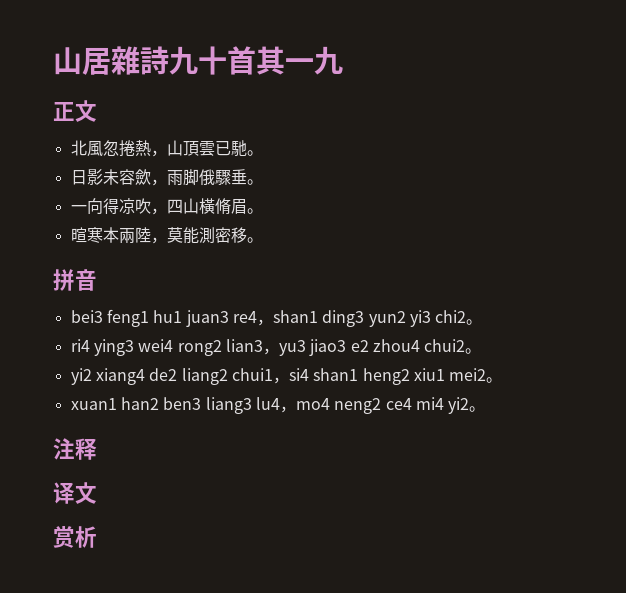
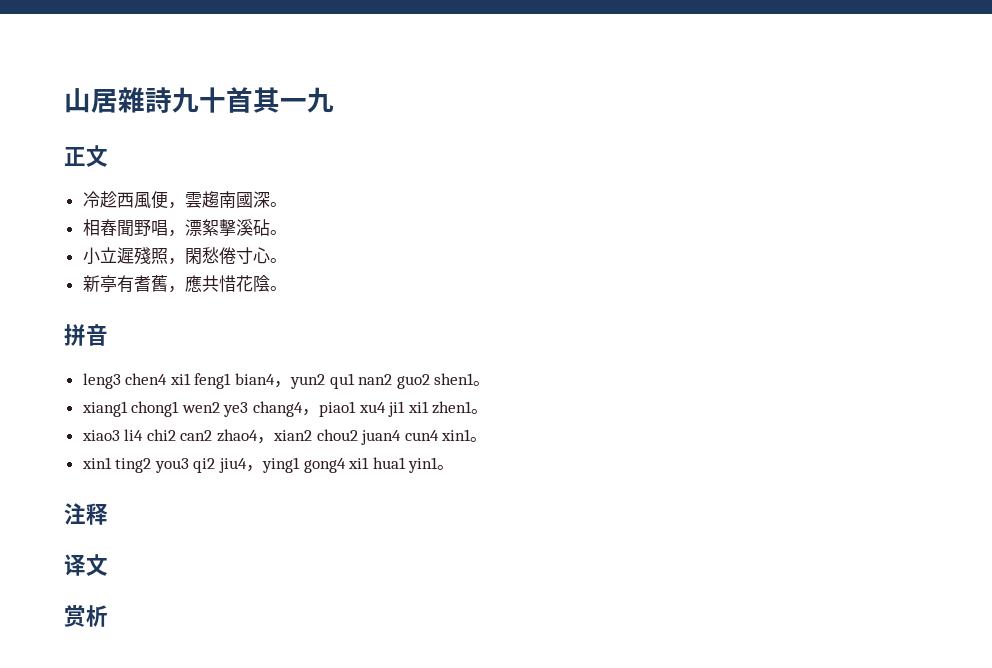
[70,140,263,157] [70,169,263,186] [70,198,263,215] [70,227,263,244] [53,269,97,291] [70,309,483,327] [70,339,482,356] [70,368,503,385] [70,397,470,414] 北風忽捲熱，山頂雲已馳。 // 日影未容歛，雨脚俄驟垂。 // 一向得凉吹，四山橫脩眉。 // 暄寒本兩陸，莫能測密移。 // 拼音 // bei3 feng1 hu1 juan3 re4，shan1 ding3 yun2 yi3 chi2。 // ri4 ying3 wei4 rong2 lian3，yu3 jiao3 e2 zhou4 chui2。 // yi2 xiang4 de2 liang2 chui1，si4 shan1 heng2 xiu1 mei2。 // xuan1 han2 ben3 liang3 lu4，mo4 neng2 ce4 mi4 yi2 -> [82,191,287,209] [82,219,287,237] [82,247,287,265] [82,275,287,293] [64,324,108,346] [82,373,491,389] [81,401,489,417] [81,429,488,445] [81,457,439,473] 冷趁西風便，雲趨南國深。 // 相舂聞野唱，漂絮擊溪砧。 // 小立遲殘照，閑愁倦寸心。 // 新亭有耆舊，應共惜花陰。 // 拼音 // leng3 chen4 xi1 feng1 bian4，yun2 qu1 nan2 guo2 shen1。 // xiang1 chong1 wen2 ye3 chang4，piao1 xu4 ji1 xi1 zhen1。 // xiao3 li4 chi2 can2 zhao4，xian2 chou2 juan4 cun4 xin1。 // xin1 ting2 you3 qi2 jiu4，ying1 gong4 xi1 hua1 yin1

